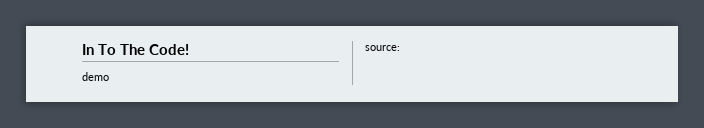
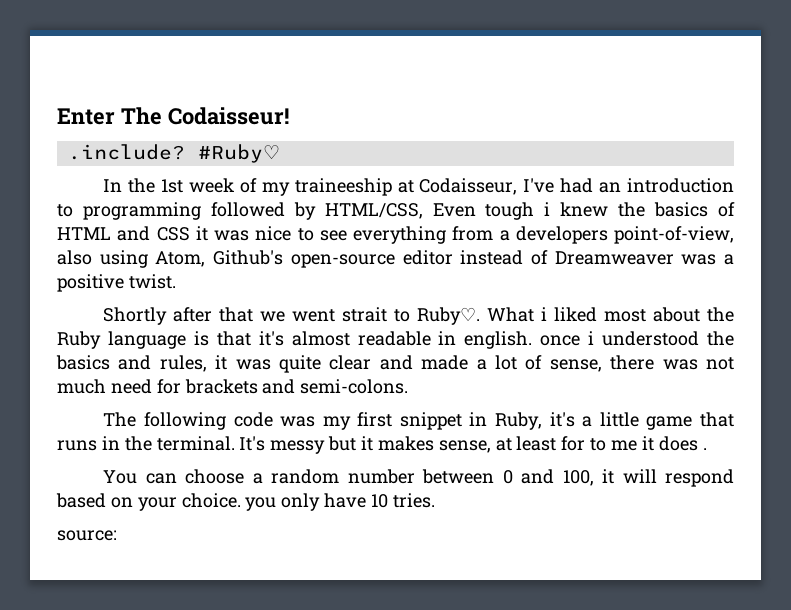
[82,44,190,55] [82,72,109,81] In To The Code! // demo -> [57,107,289,125] [67,144,280,163] [103,178,734,196] [57,202,735,220] [57,226,734,244] [57,250,734,268] [57,274,176,292] [103,307,735,325] [57,331,735,349] [56,355,734,373] [57,379,409,394] [103,412,735,430] [57,436,707,454] [103,469,735,487] [56,493,435,511] Enter The Codaisseur! // .include? #Ruby♡ // In the 1st week of my traineeship at Codaisseur, I've had an introduction to programming followed by HTML/CSS, Even tough i knew the basics of HTML and CSS it was nice to see everything from a developers point-of-view, also using Atom, Github's open-source editor instead of Dreamweaver was a positive twist. // Shortly after that we went strait to Ruby♡. What i liked most about the Ruby language is that it's almost readable in english. once i understood the basics and rules, it was quite clear and made a lot of sense, there was not much need for brackets and semi-colons. // The following code was my first snippet in Ruby, it's a little game that runs in the terminal. It's messy but it makes sense, at least for to me it does . // You can choose a random number between 0 and 100, it will respond based on your choice. you only have 10 tries.

